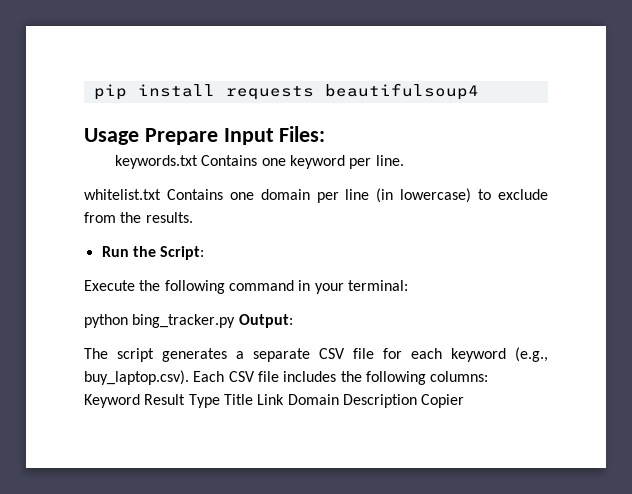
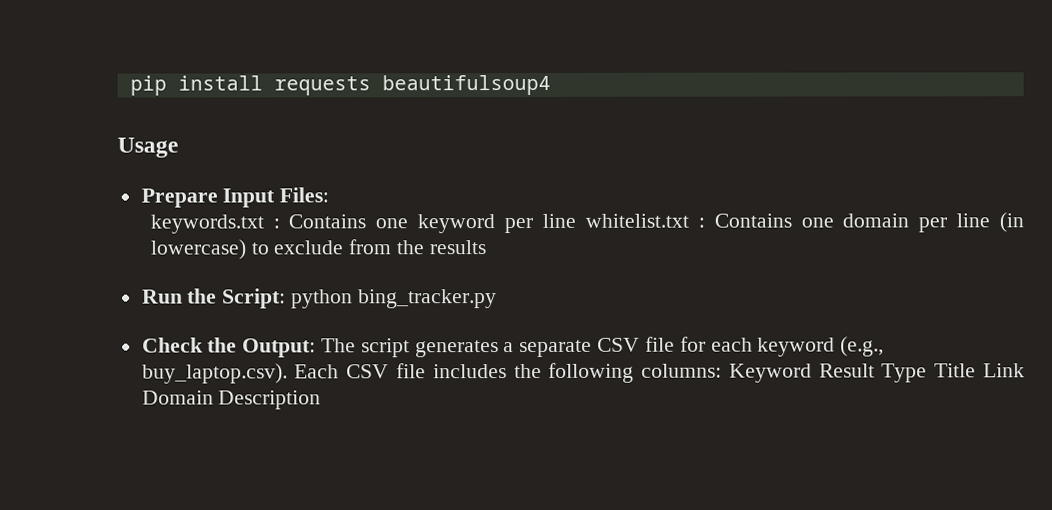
(139, 136) none -> (178, 147) //
(198, 162) none -> [272,218,280,229] :
[375,155,404,166] [84,189,161,200] line. // whitelist.txt -> [541,213,705,228] line whitelist.txt :
[145,212,193,223] results. -> [428,240,486,255] results
[84,280,408,294] // Execute the following command in your terminal: // -> (287, 298) none
(236, 321) none -> [141,337,238,353] // Check the
(293, 321) // -> (317, 348) none
[421,394,465,408] Copier -> (322, 400) none

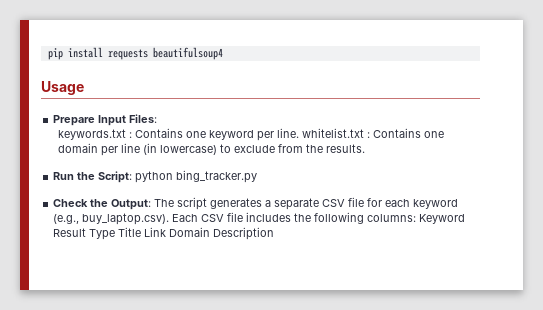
[541,213,576,228] line -> [277,128,300,138] line.
[428,240,486,255] results -> [326,144,366,153] results.

